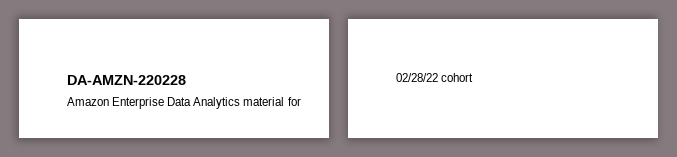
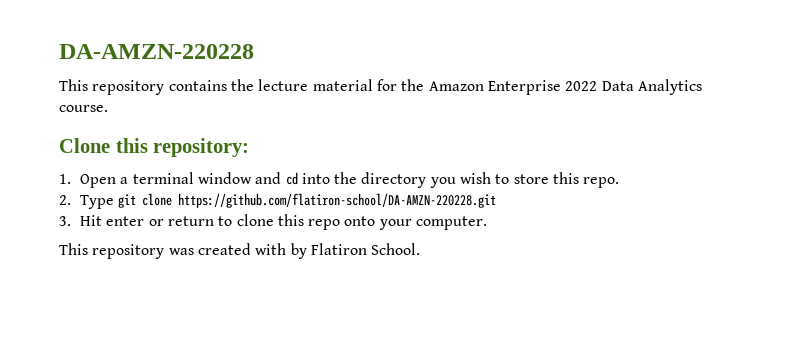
(186, 80) none -> [59,79,425,95] This repository contains the lecture material for the
(165, 103) none -> [565,81,598,91] 2022
[243,97,301,106] [396,73,474,82] material for 02/28/22 cohort -> [59,105,108,112] [59,138,250,157] [59,172,620,188] [59,193,497,209] [59,214,488,230] [59,243,421,259] course. // Clone this repository: // 1. Open a terminal window and cd into the directory you wish to store this repo. // 2. Type git clone https://github.com/flatiron-school/DA-AMZN-220228.git // 3. Hit enter or return to clone this repo onto your computer. // This repository was created with by Flatiron School.

